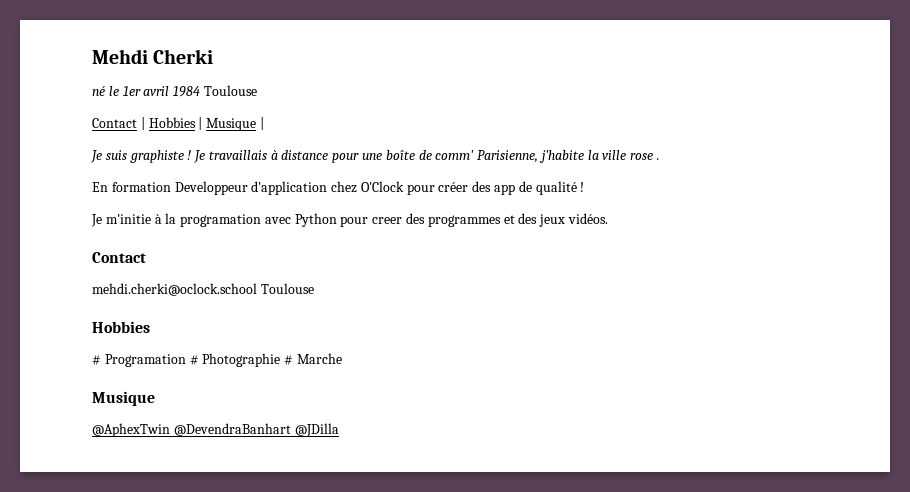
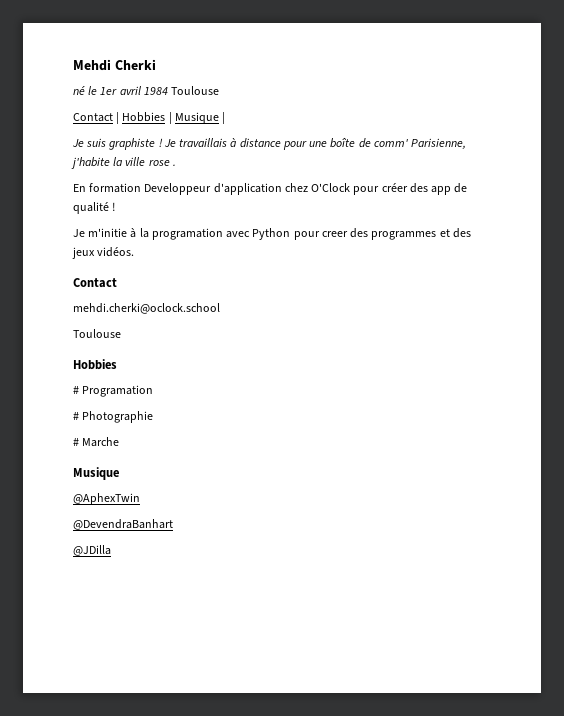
(257, 289) none -> (220, 308) //
(186, 360) none -> (154, 391) //
(281, 360) none -> (154, 417) //
(170, 430) none -> (140, 499) //
(291, 429) none -> (173, 524) //

